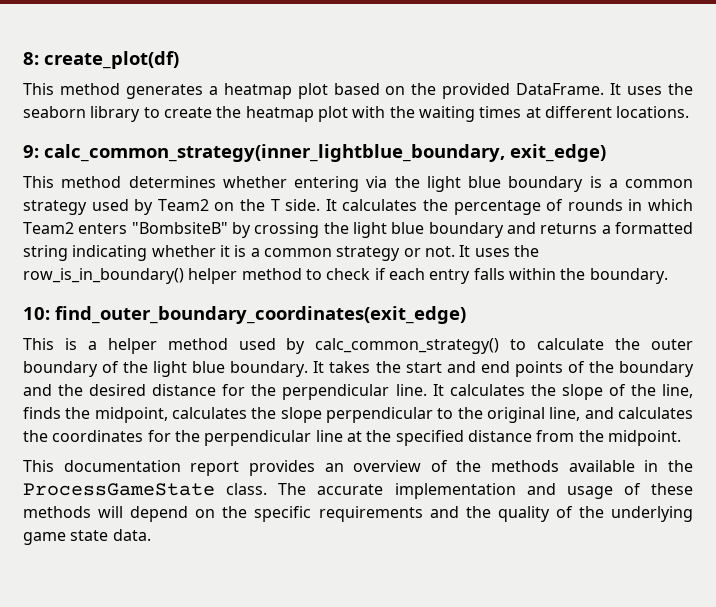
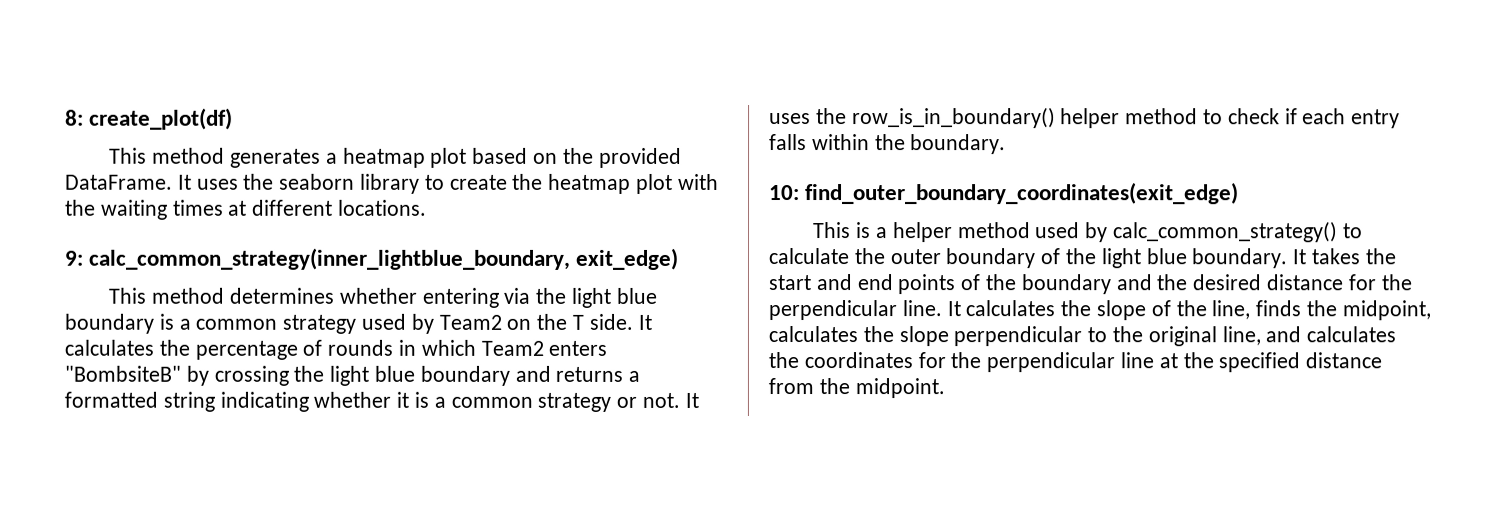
[23,460,693,476] [23,483,693,499] [23,506,694,522] [23,529,151,545] // This documentation report provides an overview of the methods available in the ProcessGameState class. The accurate implementation and usage of these methods will depend on the specific requirements and the quality of the underlying game state data. -> (945, 388) none

